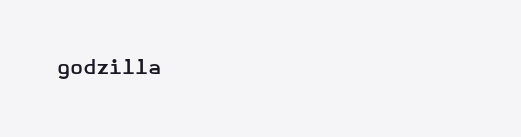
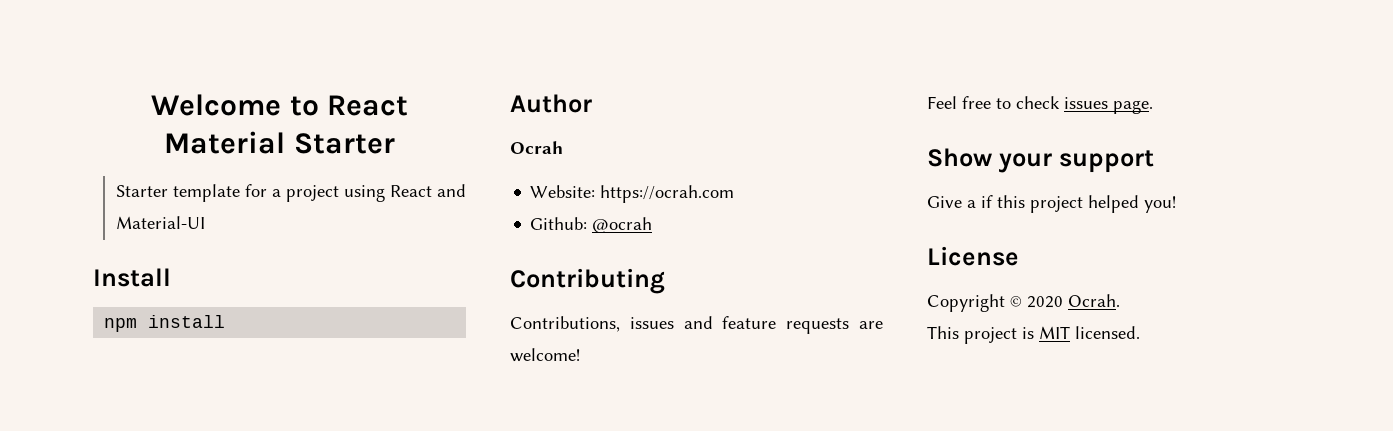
[57,59,161,79] godzilla -> [151,94,408,116] [164,131,395,154] [115,184,466,202] [115,216,205,229] [93,268,171,287] [104,315,226,332] [510,94,592,113] [510,141,563,154] [530,185,735,203] [530,217,653,233] [510,268,665,294] [510,316,883,334] [510,348,580,362] [927,96,1153,114] [927,148,1154,173] [927,195,1176,213] [927,246,1019,266] [927,294,1120,312] [927,326,1140,344] Welcome to React Material Starter // Starter template for a project using React and Material-UI // Install // npm install // Author // Ocrah // Website: https://ocrah.com // Github: @ocrah // Contributing // Contributions, issues and feature requests are welcome! // Feel free to check issues page. // Show your support // Give a if this project helped you! // License // Copyright © 2020 Ocrah. // This project is MIT licensed.

